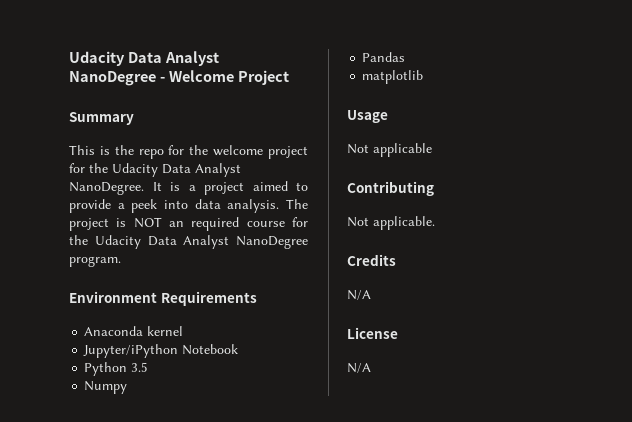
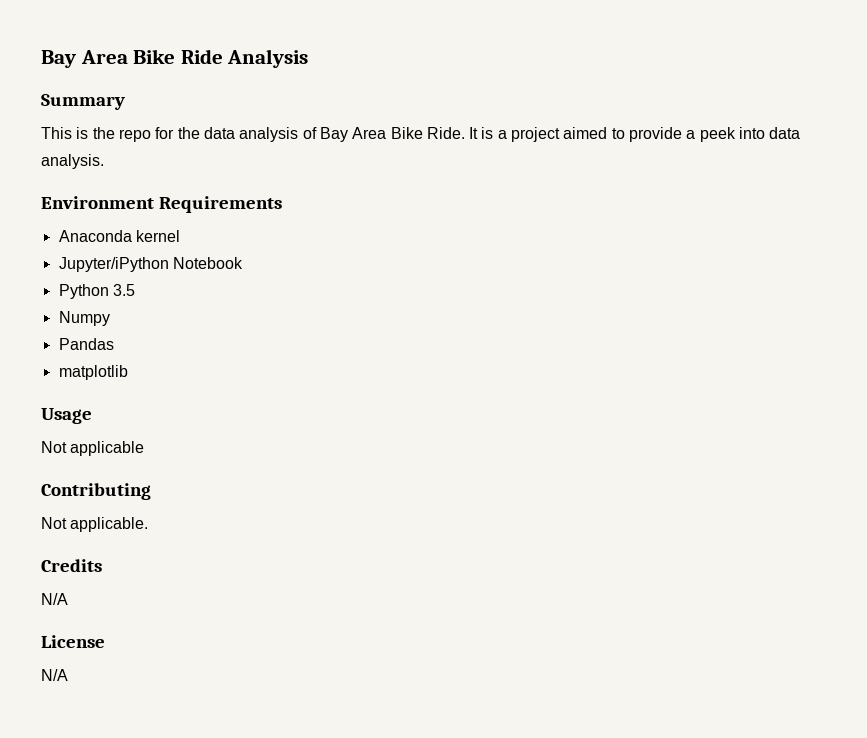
[69,51,219,66] [69,70,289,86] Udacity Data Analyst NanoDegree - Welcome Project -> [41,49,309,68] Bay Area Bike Ride Analysis
[213,145,308,159] [69,163,241,177] [69,182,144,195] welcome project for the Udacity Data Analyst NanoDegree. -> [203,127,465,142] data analysis of Bay Area Bike Ride.
[286,199,308,209] [69,217,308,231] [69,235,308,249] [69,256,121,267] The project is NOT an required course for the Udacity Data Analyst NanoDegree program. -> (104, 161) none

